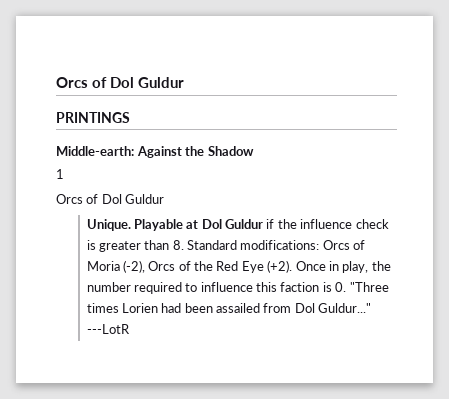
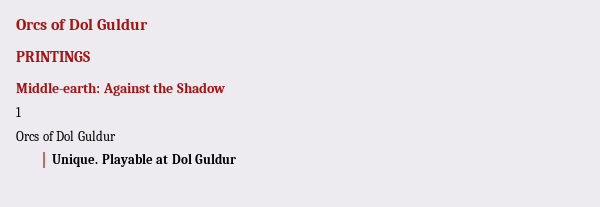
[266,219,389,229] [86,240,366,252] [86,260,391,273] [86,282,389,294] [86,303,372,313] [86,324,130,334] if the influence check is greater than 8. Standard modifications: Orcs of Moria (-2), Orcs of the Red Eye (+2). Once in play, the number required to influence this faction is 0. "Three times Lorien had been assailed from Dol Guldur..." ---LotR -> (237, 158) none

